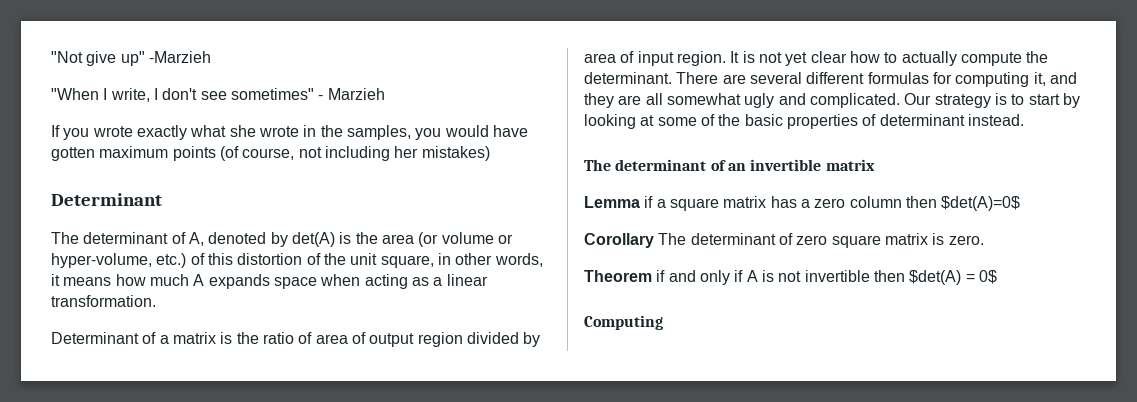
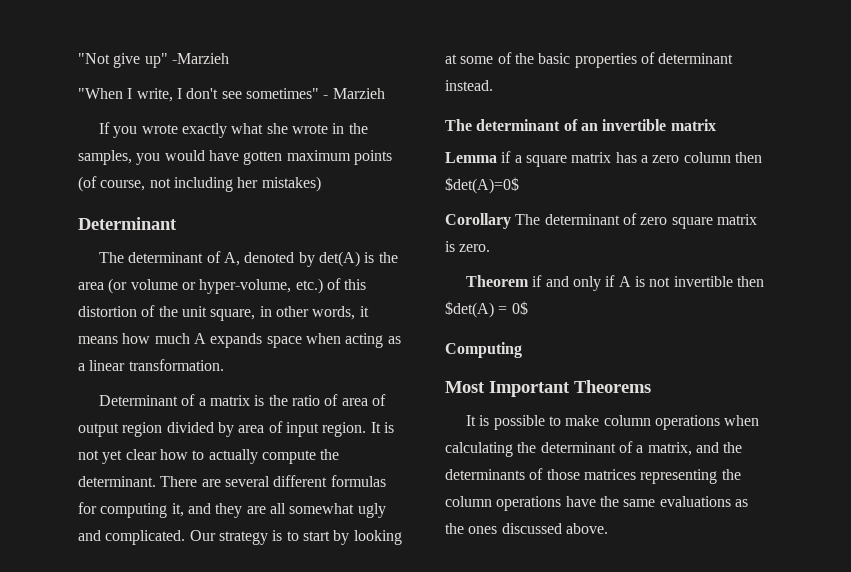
(663, 322) none -> [445,380,651,397] [466,415,760,430] [445,441,743,457] [445,468,741,484] [445,496,748,511] [445,523,608,534] // Most Important Theorems // It is possible to make column operations when calculating the determinant of a matrix, and the determinants of those matrices representing the column operations have the same evaluations as the ones discussed above.

